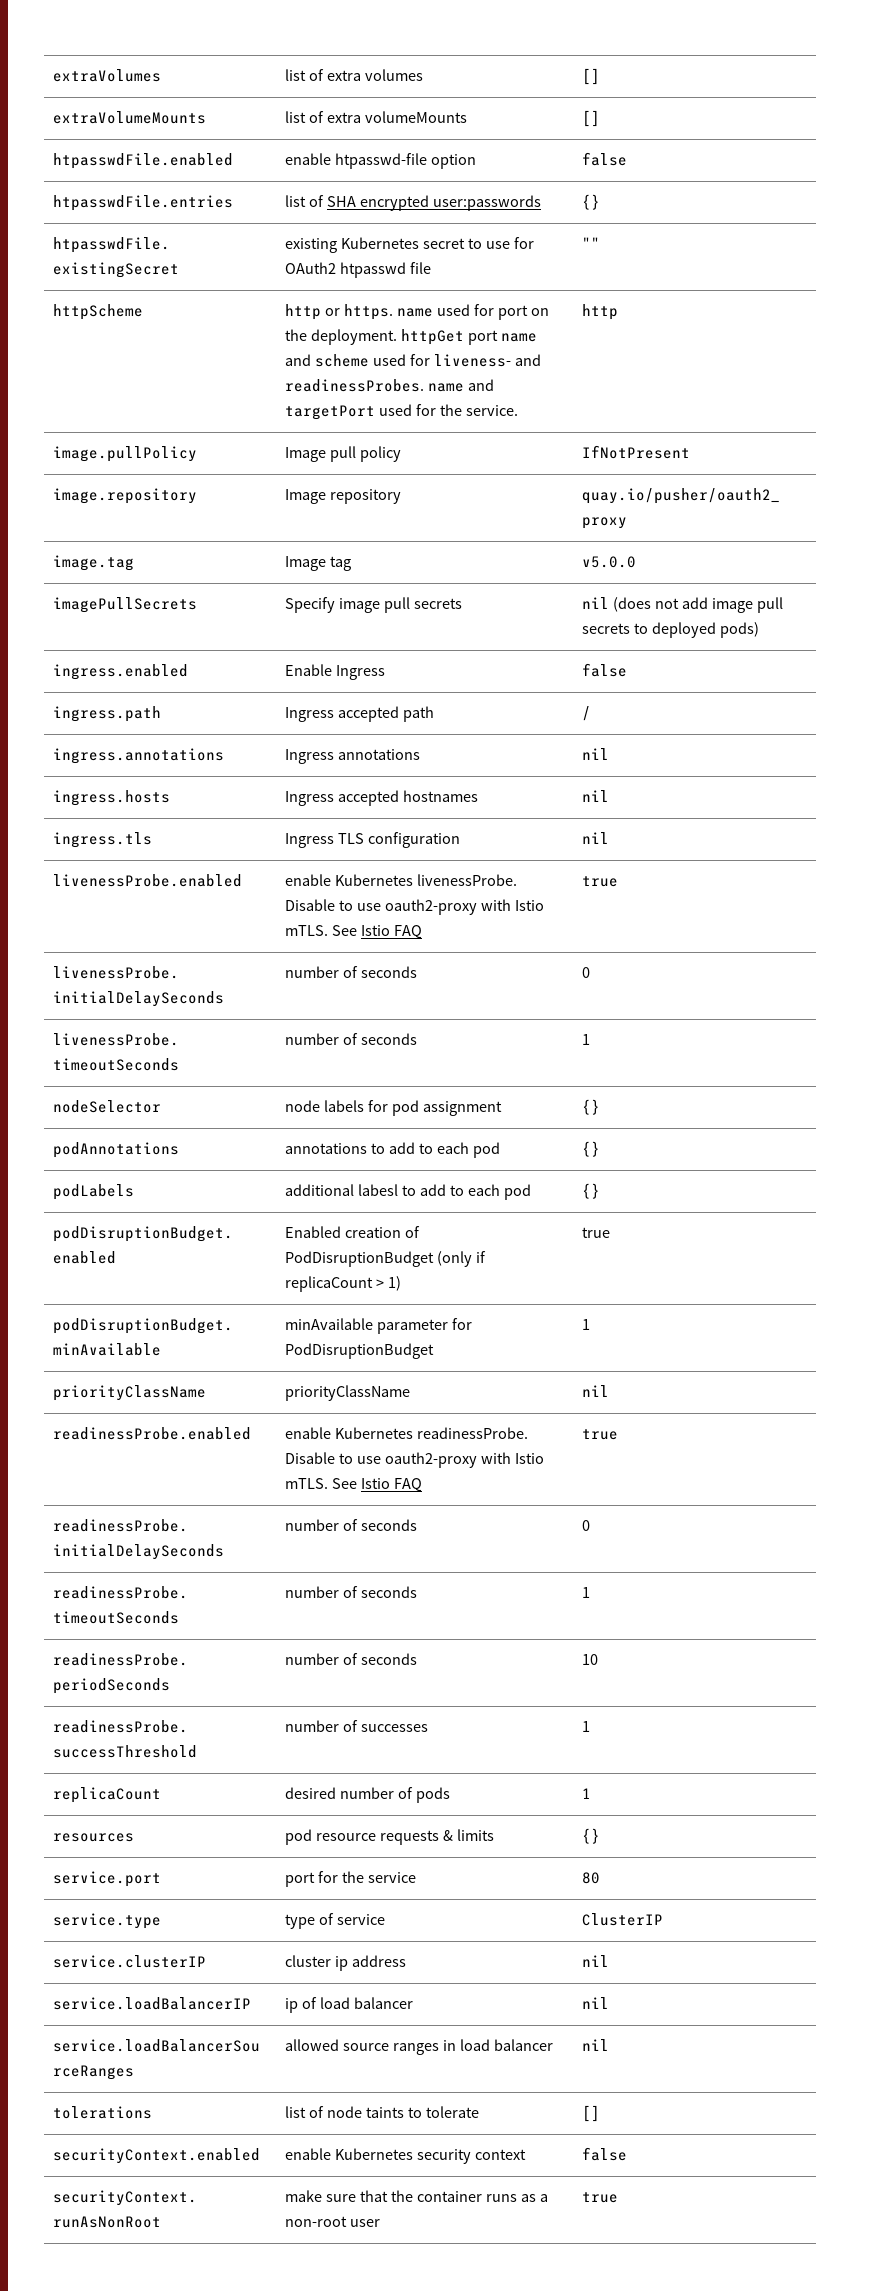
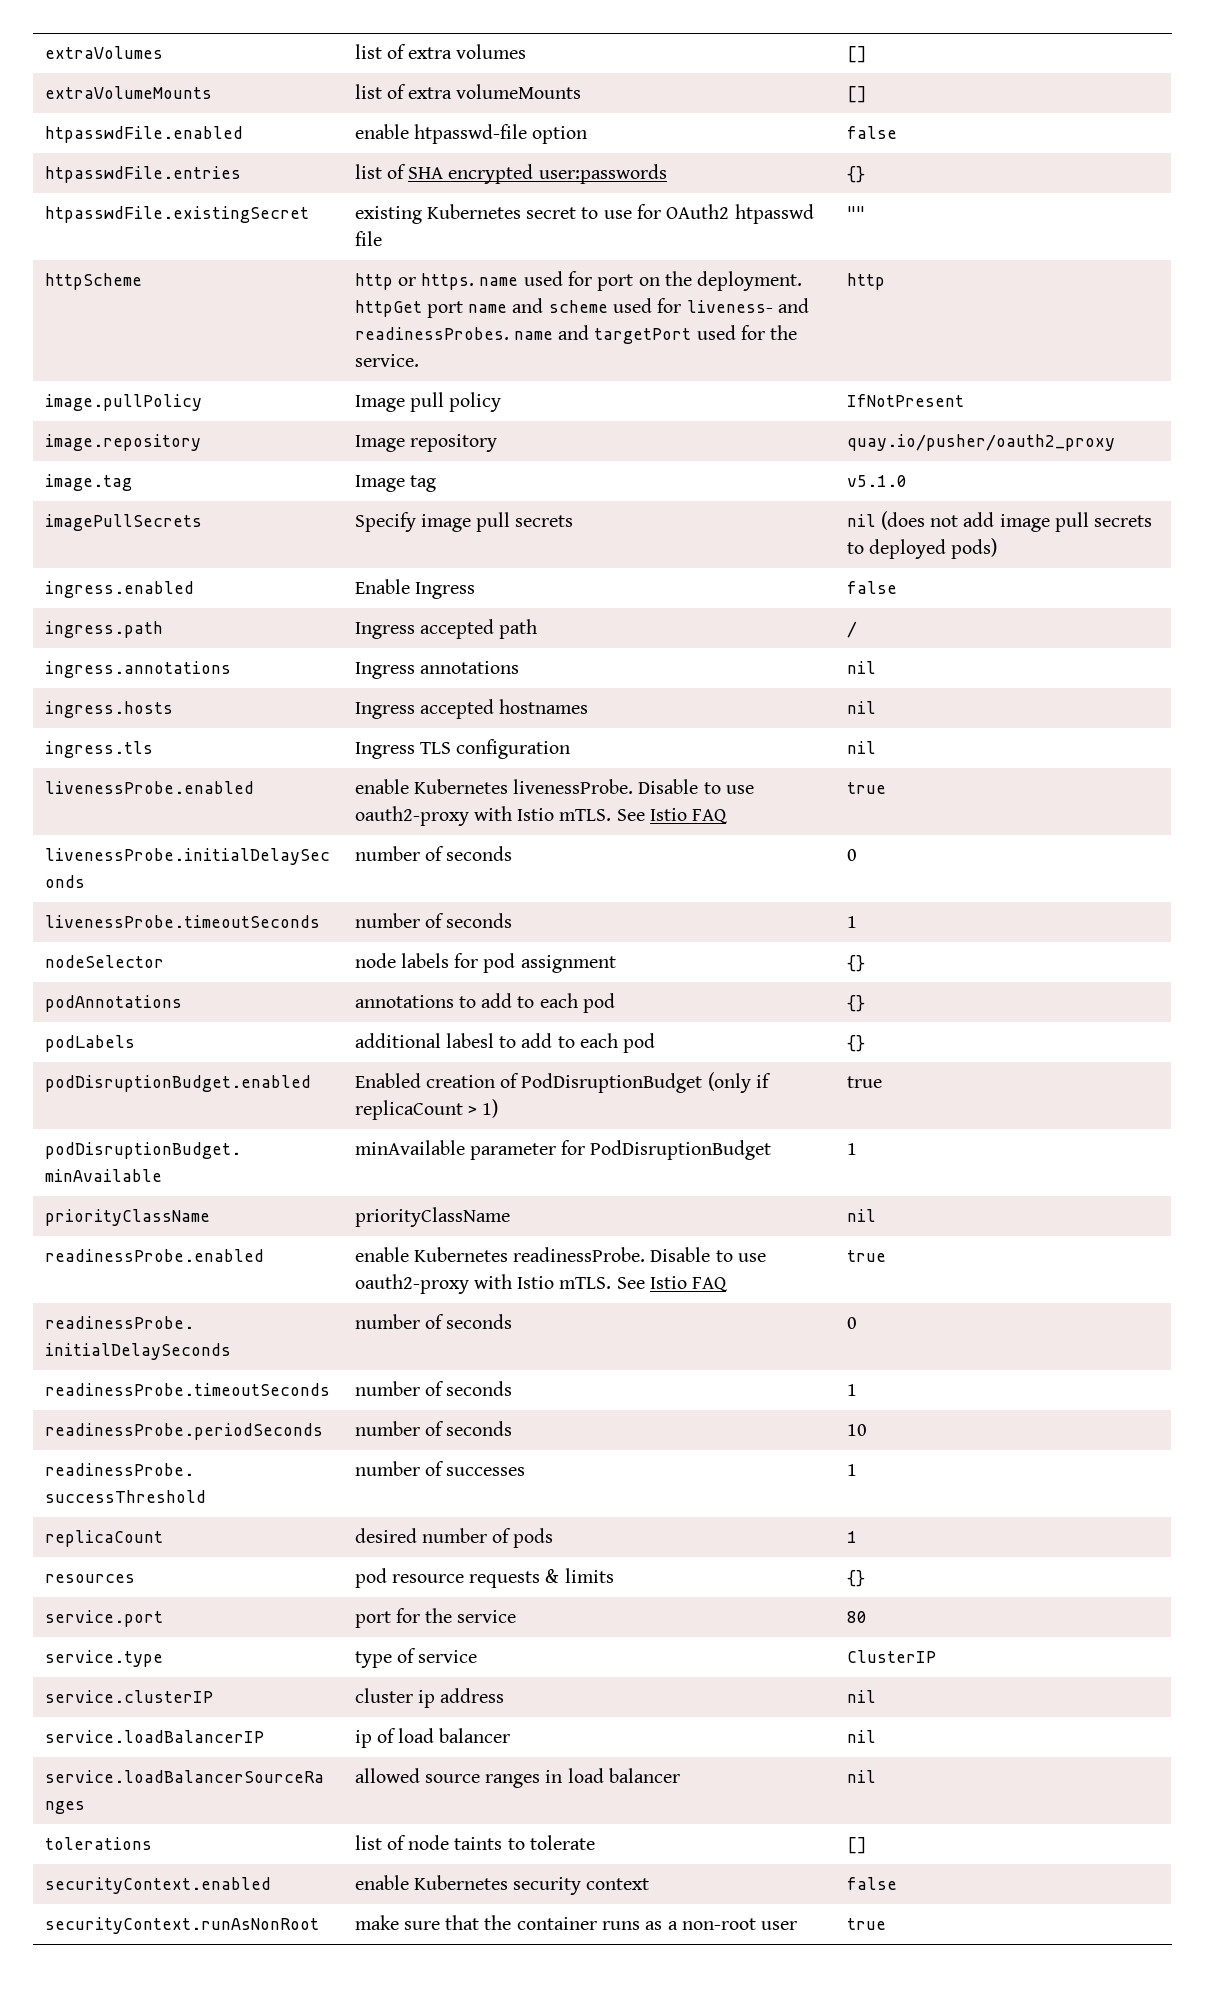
[582,556,637,568] v5.0.0 -> [846,475,907,487] v5.1.0

